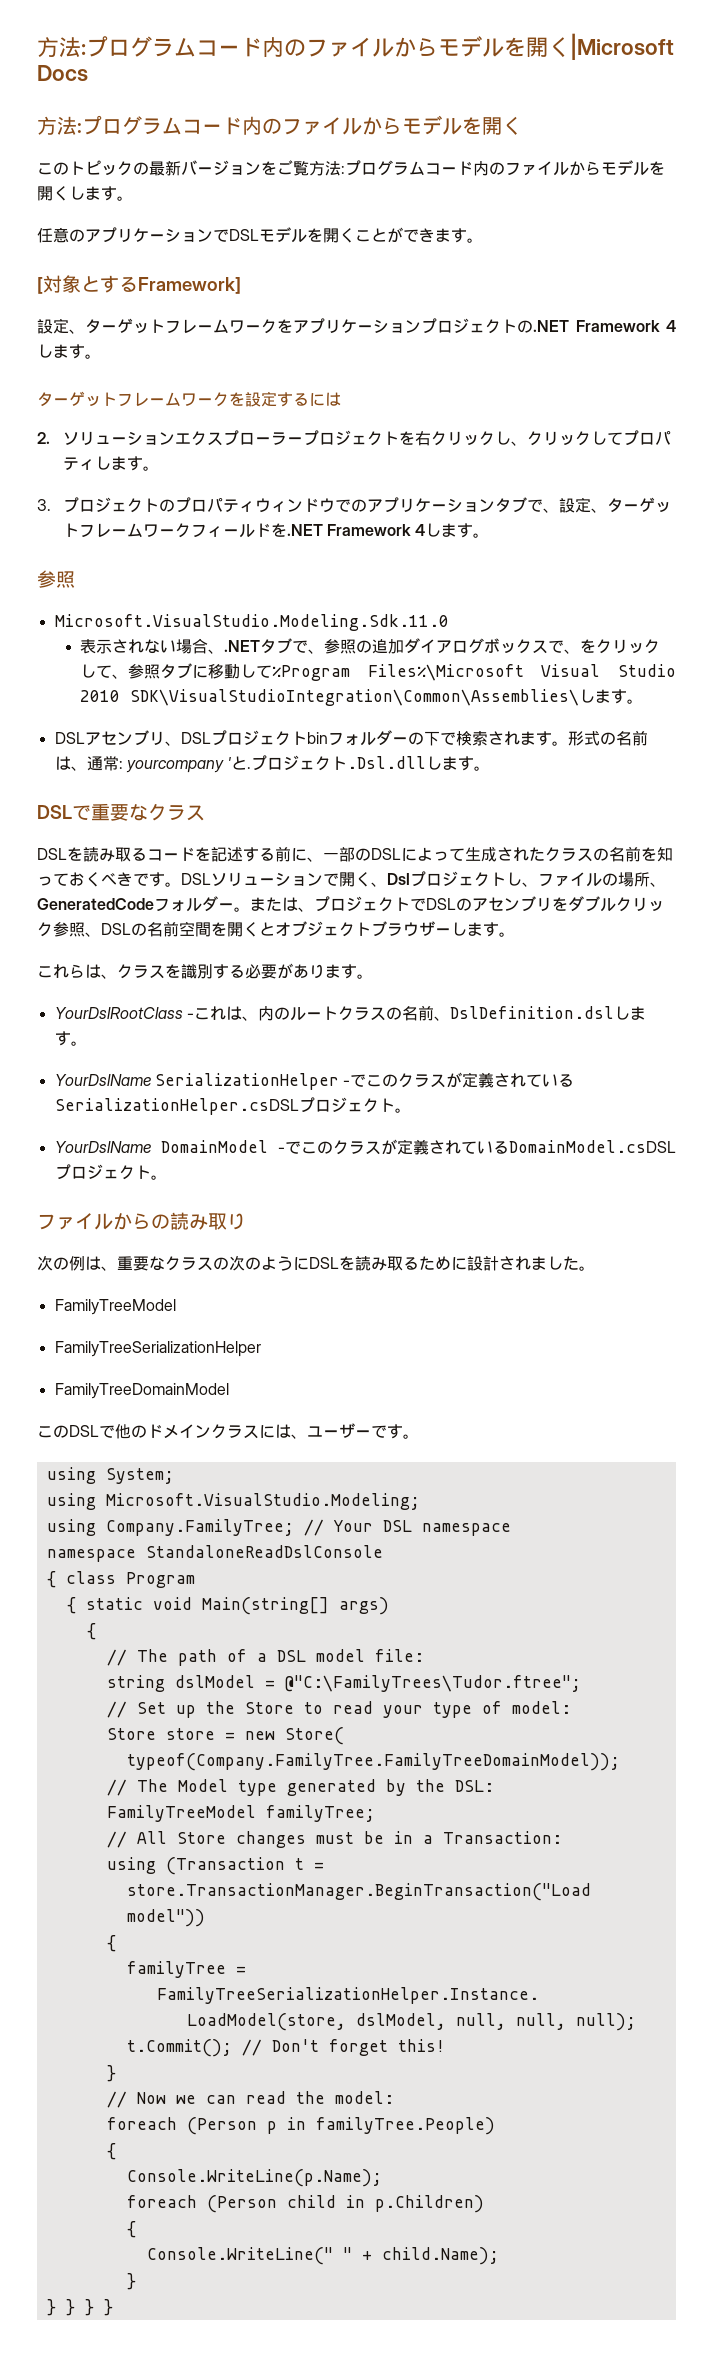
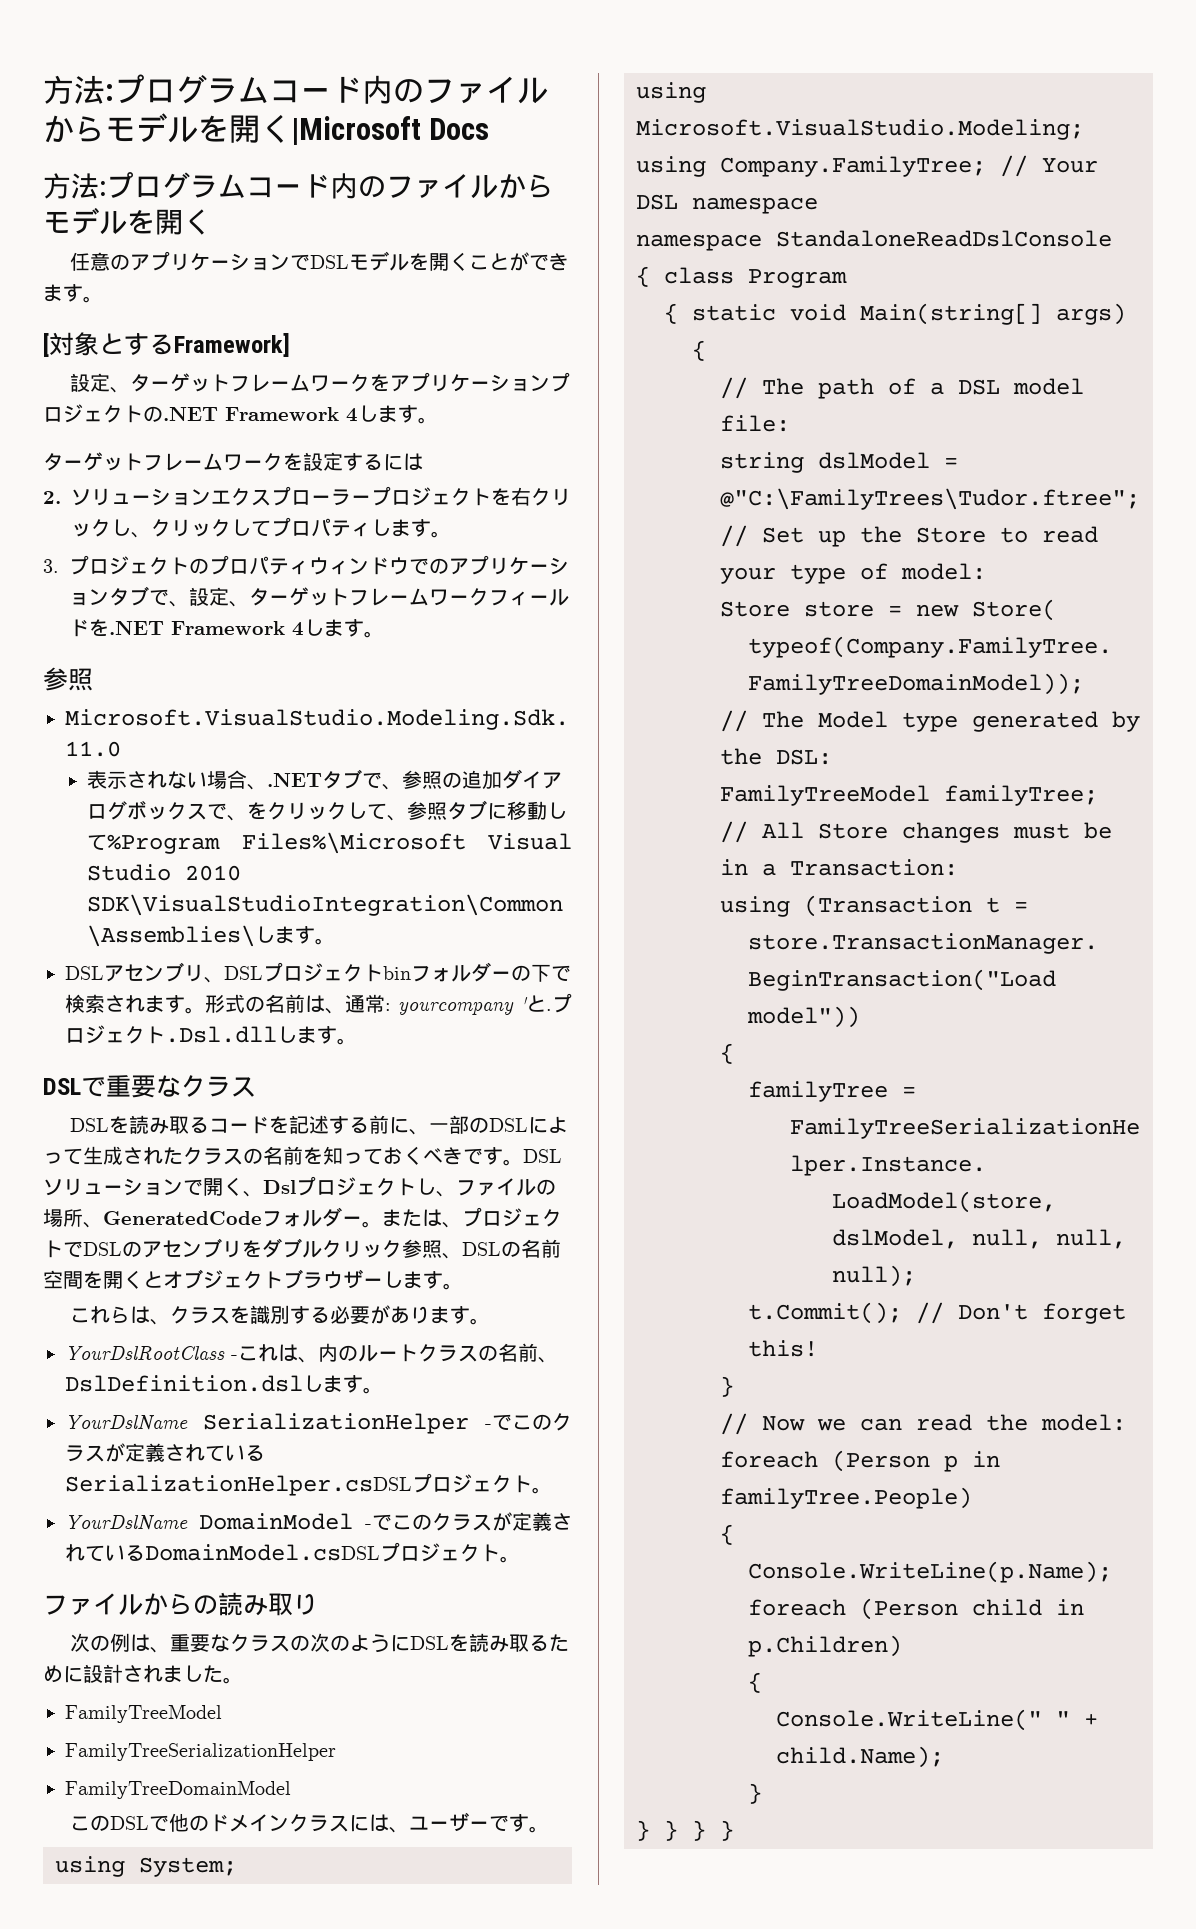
[37,160,665,176] [37,186,133,201] // このトピックの最新バージョンをご覧方法:プログラムコード内のファイルからモデルを開くします。 -> (211, 222) none

